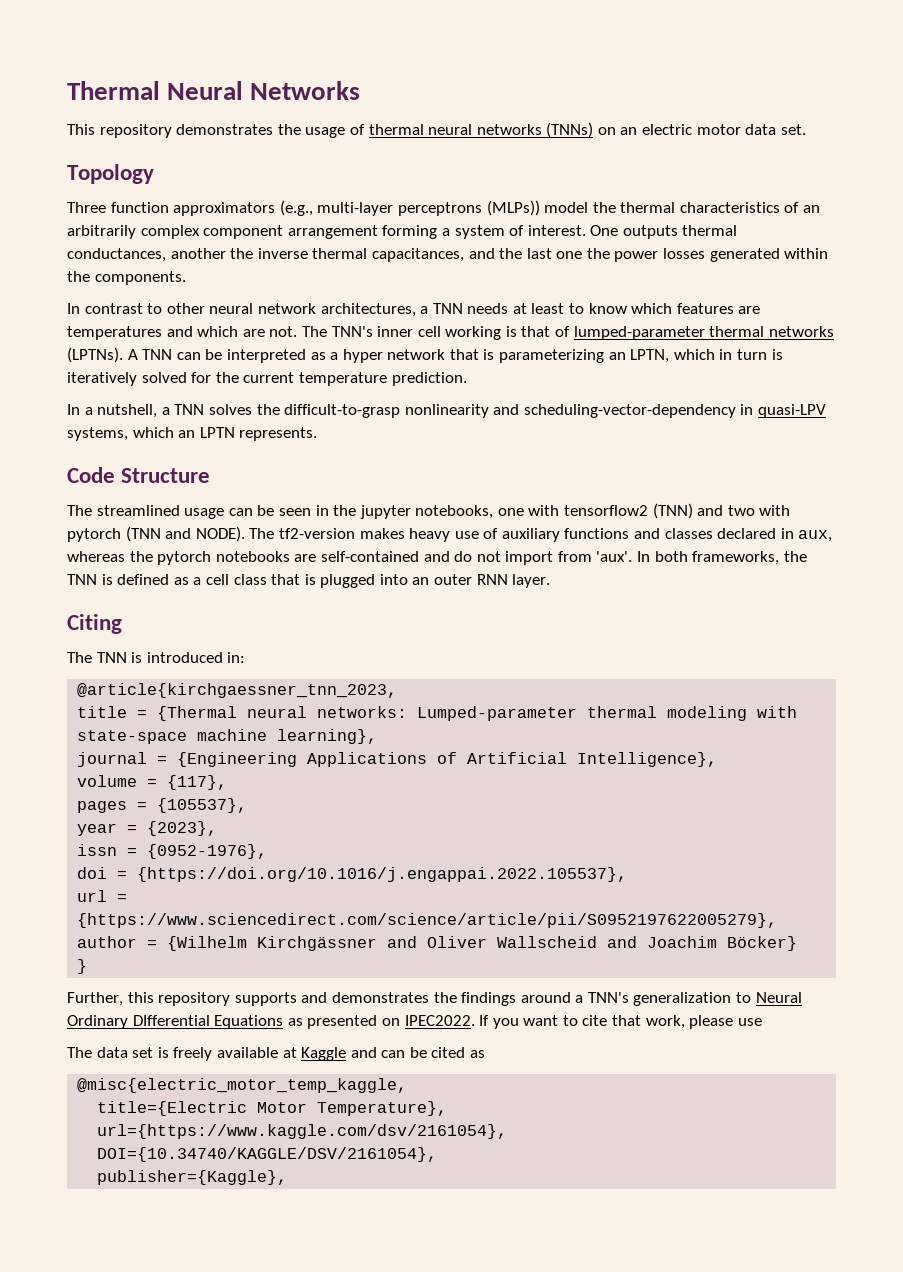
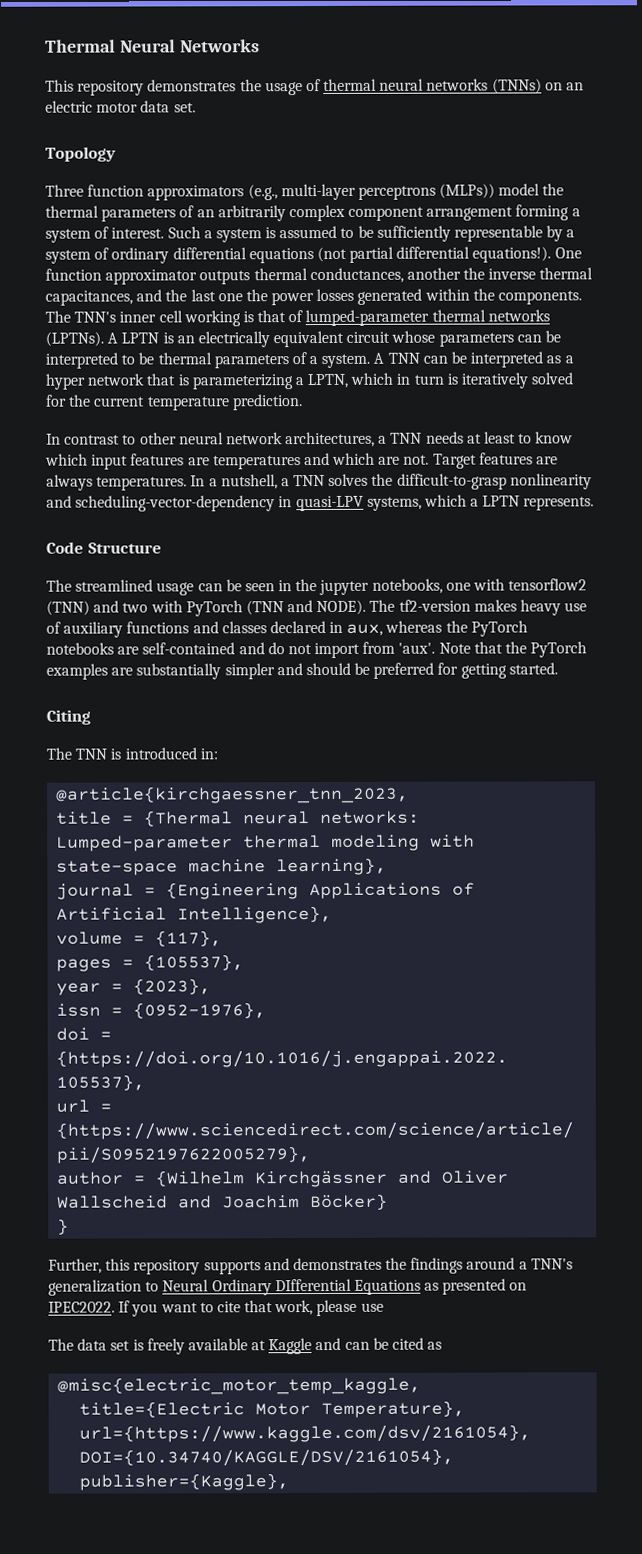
[679,202,780,213] characteristics -> [101,207,177,222] parameters
[590,225,619,236] One -> [167,225,576,243] [45,246,582,264] [45,268,198,285] Such a system is assumed to be sufficiently representable by a system of ordinary differential equations (not partial differential equations!). One function approximator
(186, 278) none -> [45,309,550,327] [45,330,562,348] [45,351,574,369] [45,372,574,390] [45,394,303,411] The TNN's inner cell working is that of lumped-parameter thermal networks (LPTNs). A LPTN is an electrically equivalent circuit whose parameters can be interpreted to be thermal parameters of a system. A TNN can be interpreted as a hyper network that is parameterizing a LPTN, which in turn is iteratively solved for the current temperature prediction.
(673, 308) none -> [91,454,129,470] input
[301,326,834,340] [67,347,783,363] [67,372,467,386] The TNN's inner cell working is that of lumped-parameter thermal networks (LPTNs). A TNN can be interpreted as a hyper network that is parameterizing an LPTN, which in turn is iteratively solved for the current temperature prediction. // -> [432,452,559,469] [46,474,188,491] Target features are always temperatures.
[178,430,196,438] an -> [470,498,480,507] a
[67,528,121,542] pytorch -> [185,600,243,617] PyTorch
[157,551,212,565] pytorch -> [470,620,528,637] PyTorch
[637,551,807,565] [67,574,551,588] In both frameworks, the TNN is defined as a cell class that is plugged into an outer RNN layer. -> [438,641,588,658] [46,662,558,680] Note that the PyTorch examples are substantially simpler and should be preferred for getting started.

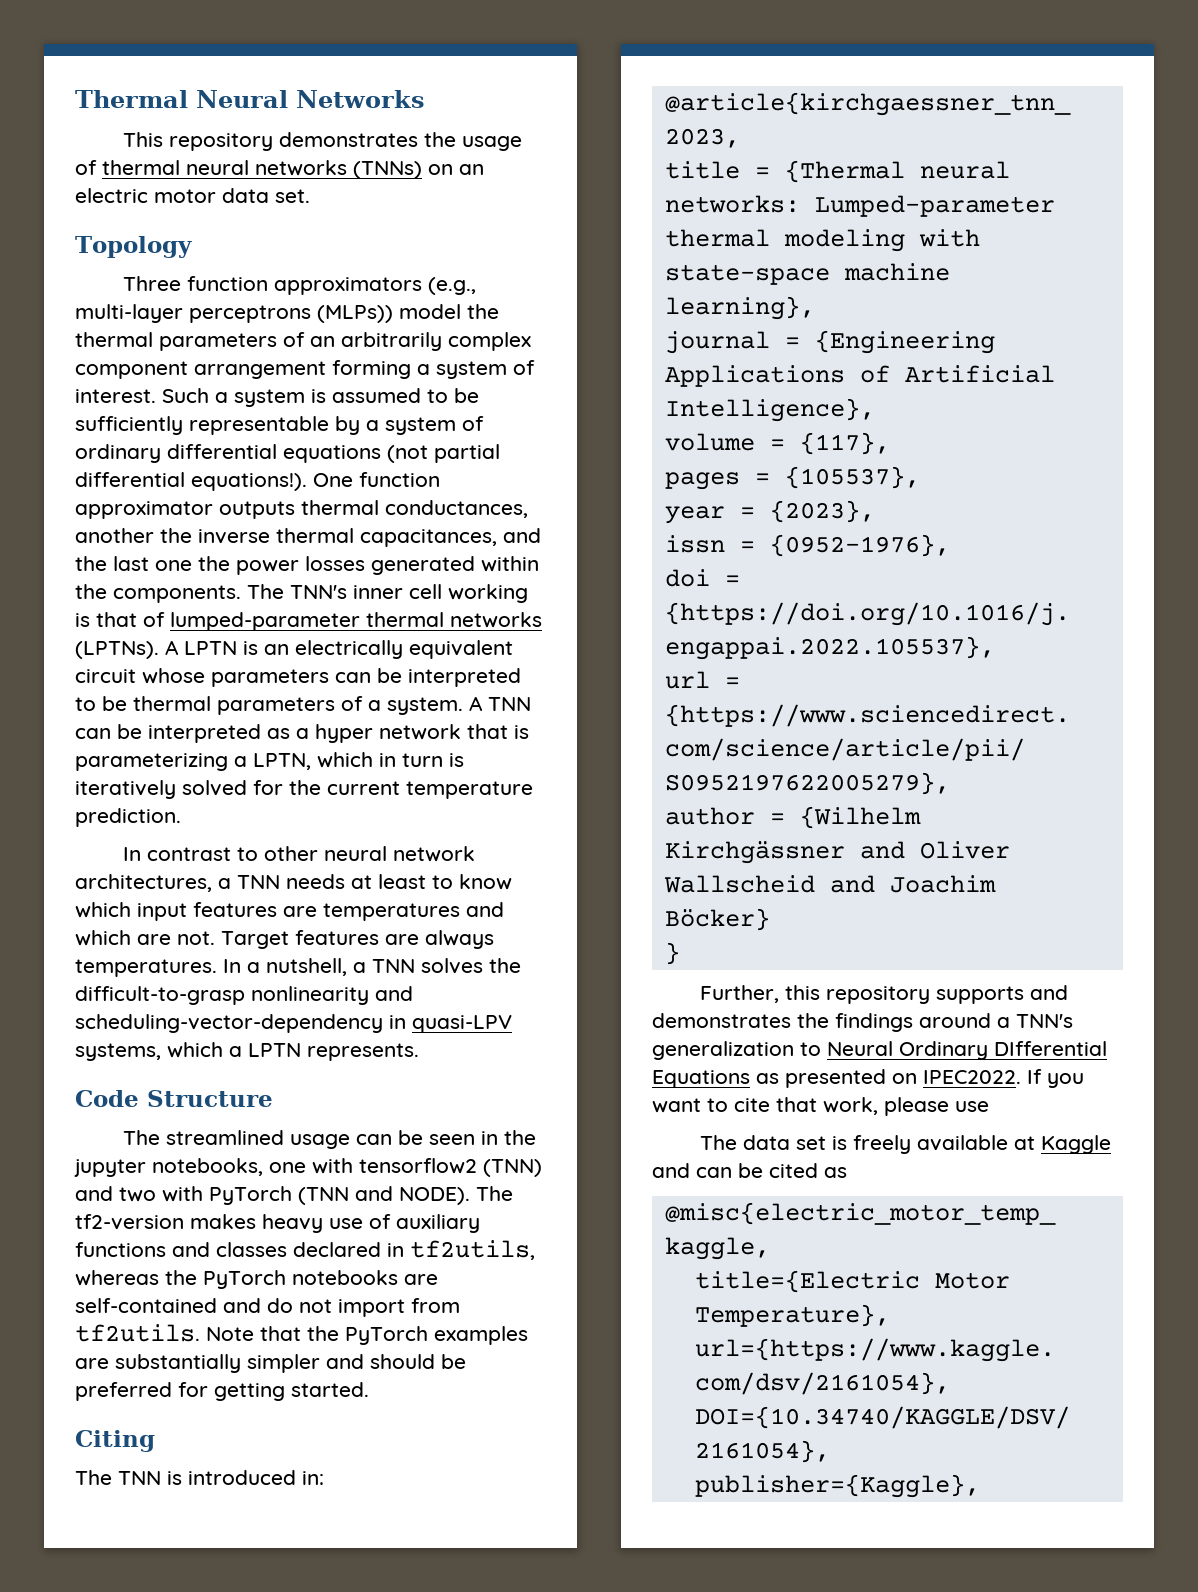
[346,623,384,636] aux, -> [410,1240,535,1260] tf2utils,
[398,642,436,654] 'aux'. -> [75,1324,200,1342] tf2utils.

